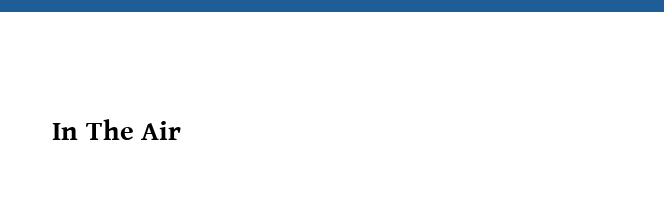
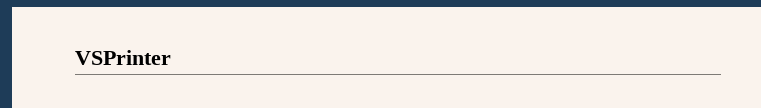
[52,119,182,140] In The Air -> [75,50,171,65] VSPrinter

